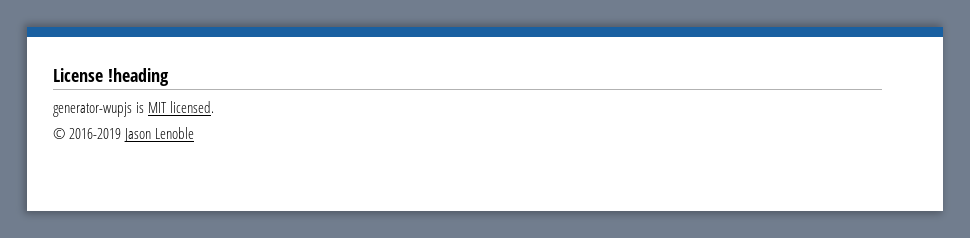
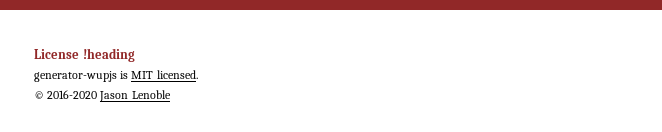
[69,128,122,139] 2016-2019 -> [47,90,98,99] 2016-2020

